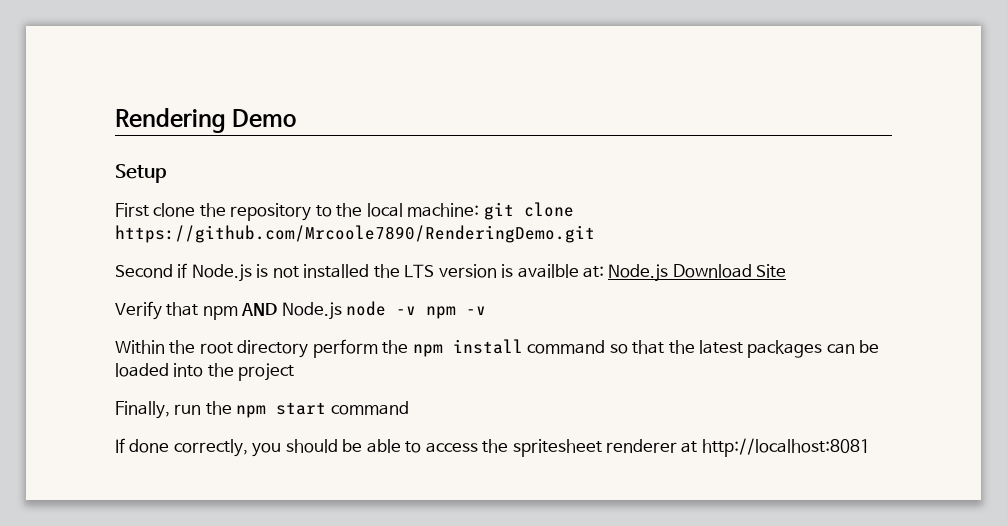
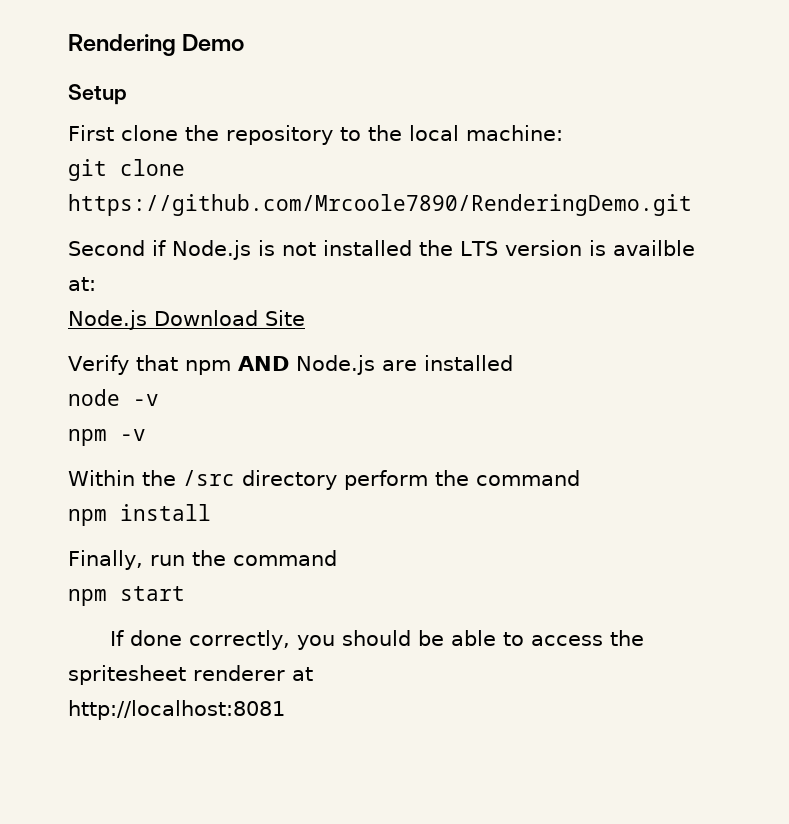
(480, 210) none -> (563, 133) //
(604, 272) none -> (96, 284) //
(342, 311) none -> [381,355,513,371] are installed //
(417, 310) none -> (159, 400) //
[199,342,233,354] root -> [183,470,235,486] /src
(409, 347) none -> [476,470,580,486] command //
[527,340,880,358] [115,363,295,381] command so that the latest packages can be loaded into the project -> (211, 512) none
(232, 408) none -> [232,550,337,566] command //
[330,401,409,415] command -> (185, 593) none
(698, 447) none -> (313, 674) //

